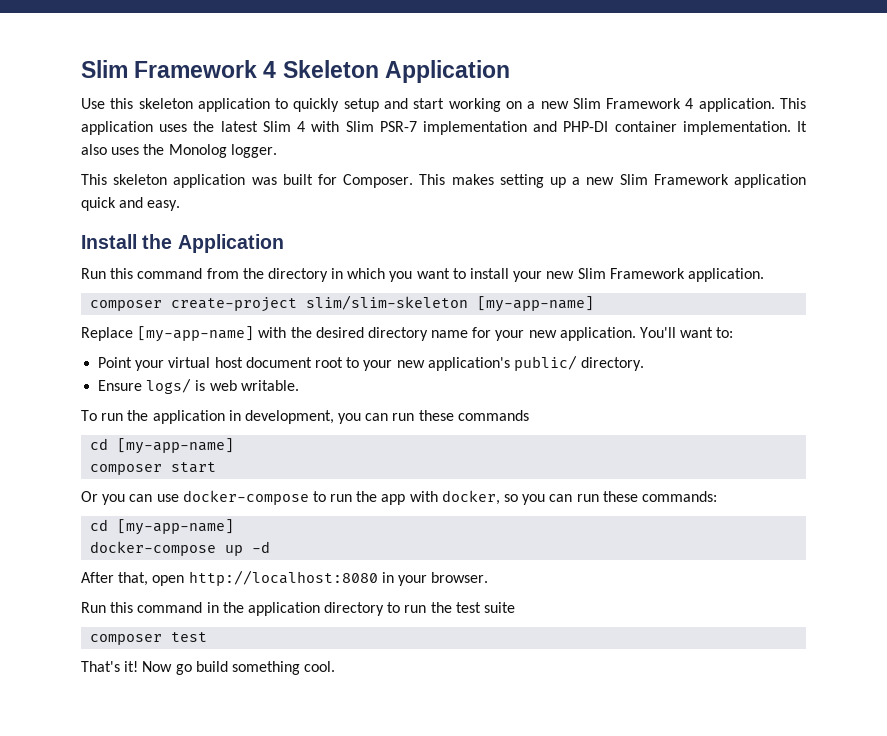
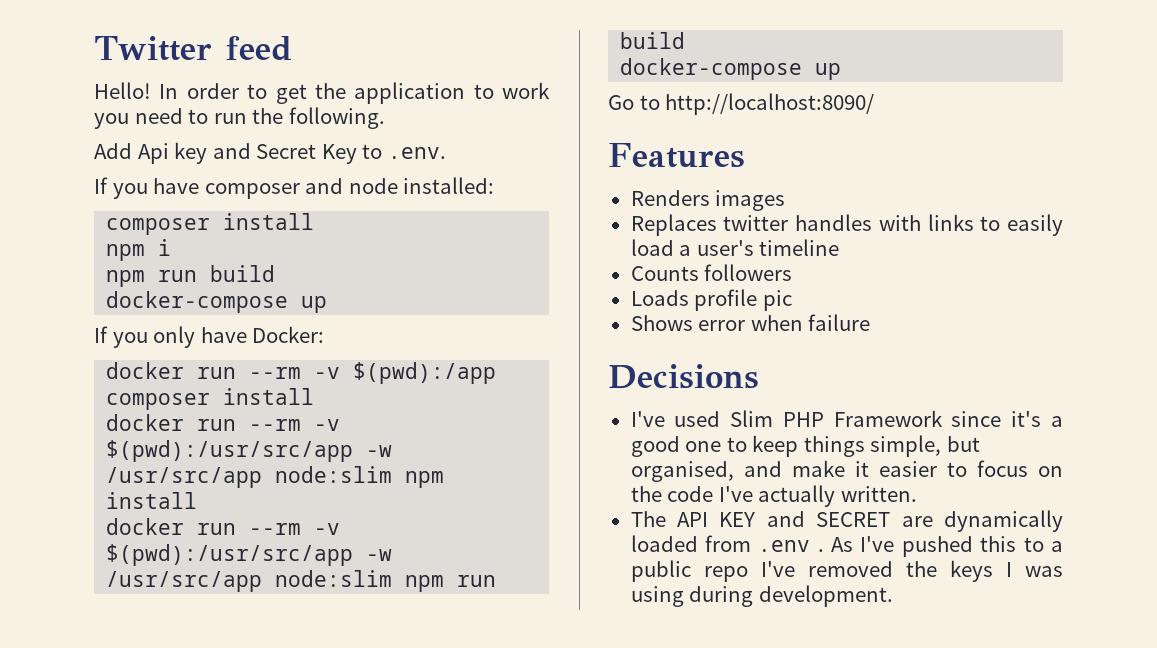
[81,60,510,83] [81,98,806,112] [81,121,807,135] [81,144,277,158] [81,174,806,188] [81,197,181,211] [81,234,284,253] [81,268,764,282] [90,295,595,312] [81,326,734,342] [98,355,645,371] [98,378,299,394] [81,410,529,424] [90,438,235,454] [90,462,217,475] [81,490,717,505] [90,519,235,535] [90,541,271,556] [81,570,489,586] [81,602,516,616] [90,632,208,645] [81,661,336,675] Slim Framework 4 Skeleton Application // Use this skeleton application to quickly setup and start working on a new Slim Framework 4 application. This application uses the latest Slim 4 with Slim PSR-7 implementation and PHP-DI container implementation. It also uses the Monolog logger. // This skeleton application was built for Composer. This makes setting up a new Slim Framework application quick and easy. // Install the Application // Run this command from the directory in which you want to install your new Slim Framework application. // composer create-project slim/slim-skeleton [my-app-name] // Replace [my-app-name] with the desired directory name for your new application. You'll want to: // Point your virtual host document root to your new application's public/ directory. // Ensure logs/ is web writable. // To run the application in development, you can run these commands // cd [my-app-name] // composer start // Or you can use docker-compose to run the app with docker, so you can run these commands: // cd [my-app-name] // docker-compose up -d // After that, open http://localhost:8080 in your browser. // Run this command in the application directory to run the test suite // composer test // That's it! Now go build something cool. -> [94,36,292,61] [94,82,550,104] [94,107,385,129] [94,142,446,164] [94,177,495,199] [106,213,315,235] [106,239,172,261] [106,265,276,287] [106,291,328,313] [94,326,325,348] [106,362,497,384] [106,388,315,410] [106,414,341,431] [106,440,393,462] [106,466,445,488] [106,492,198,509] [106,518,341,535] [106,544,393,566] [106,570,497,592] [620,32,686,49] [620,58,842,80] [608,93,875,115] [608,143,745,168] [630,190,786,211] [630,214,1063,236] [630,239,840,256] [630,264,793,281] [630,289,792,311] [630,314,871,331] [608,364,759,389] [630,410,1063,427] [630,435,980,457] [630,460,1063,482] [630,485,917,507] [630,510,1063,532] [630,535,1063,557] [630,560,1063,582] [630,585,893,607] Twitter feed // Hello! In order to get the application to work you need to run the following. // Add Api key and Secret Key to .env. // If you have composer and node installed: // composer install // npm i // npm run build // docker-compose up // If you only have Docker: // docker run --rm -v $(pwd):/app composer install // docker run --rm -v $(pwd):/usr/src/app -w /usr/src/app node:slim npm install // docker run --rm -v $(pwd):/usr/src/app -w /usr/src/app node:slim npm run build // docker-compose up // Go to http://localhost:8090/ // Features // Renders images // Replaces twitter handles with links to easily load a user's timeline // Counts followers // Loads profile pic // Shows error when failure // Decisions // I've used Slim PHP Framework since it's a good one to keep things simple, but organised, and make it easier to focus on the code I've actually written. // The API KEY and SECRET are dynamically loaded from .env . As I've pushed this to a public repo I've removed the keys I was using during development.

